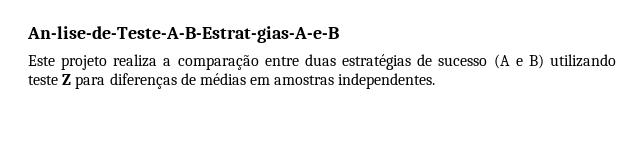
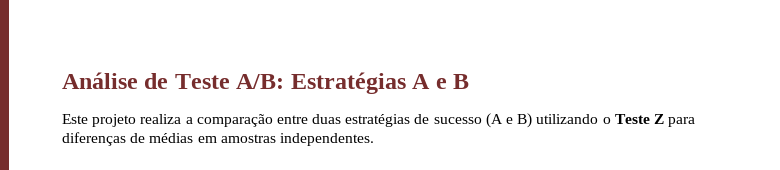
[27,26,339,43] An-lise-de-Teste-A-B-Estrat-gias-A-e-B -> [62,72,470,94] Análise de Teste A/B: Estratégias A e B
[28,75,58,85] teste -> [602,114,650,124] o Teste

